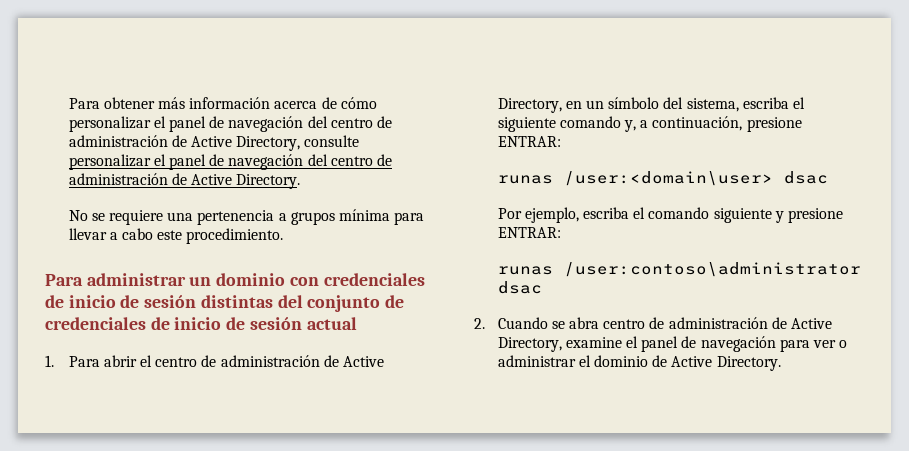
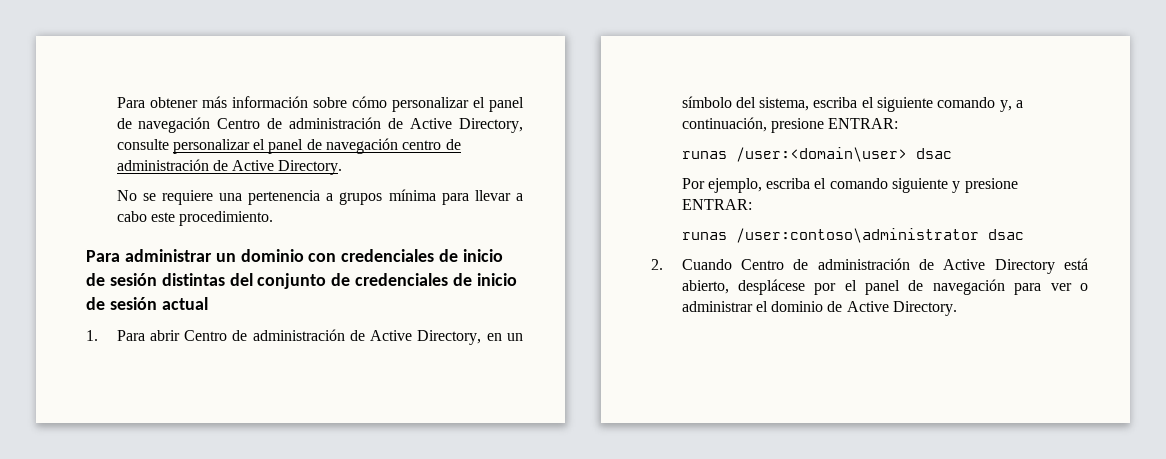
[274,97,337,109] acerca de -> [312,97,347,108] sobre
[307,116,373,128] del centro -> [217,118,261,129] Centro
[307,154,328,166] del -> (399, 146) none
[140,355,198,367] el centro -> [184,330,228,341] Centro
[551,317,832,329] [497,337,622,352] se abra centro de administración de Active Directory, examine -> [740,258,1088,274] [681,279,837,295] Centro de administración de Active Directory está abierto, desplácese por

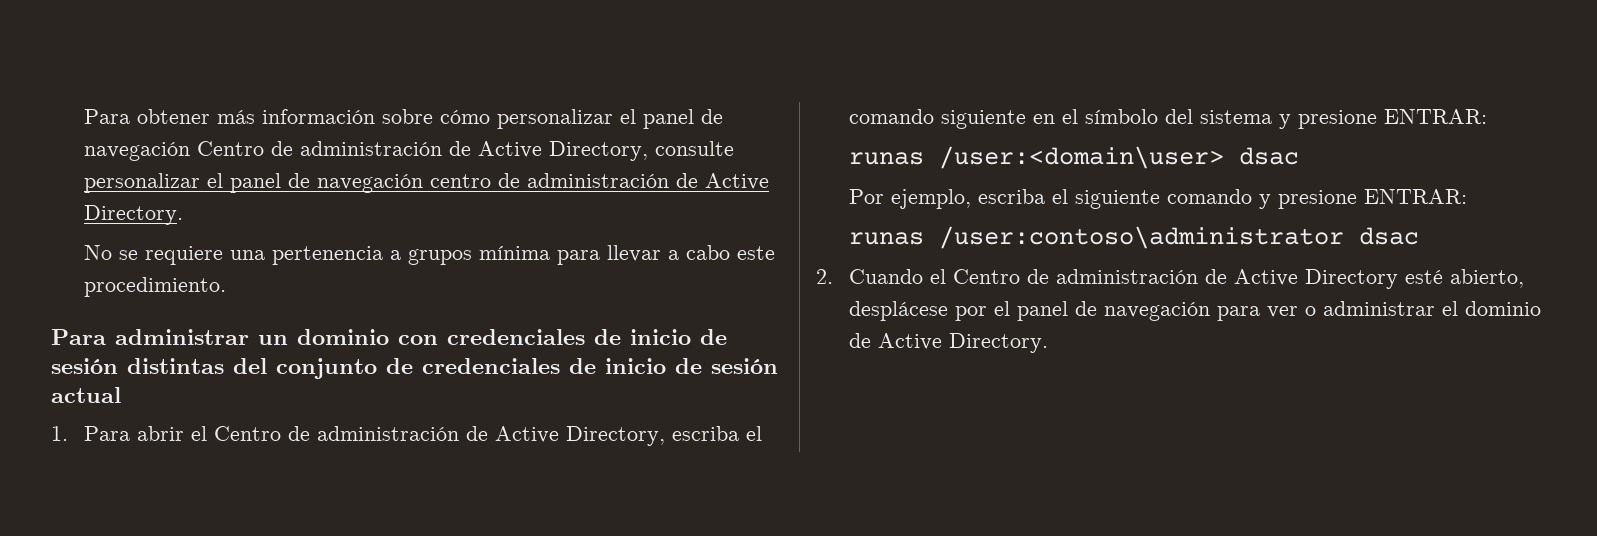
[184,329,523,345] [681,96,1024,112] [681,117,767,132] Centro de administración de Active Directory, en un símbolo del sistema, escriba el siguiente comando y, a continuación, -> [191,426,763,446] [849,109,1292,129] el Centro de administración de Active Directory, escriba el comando siguiente en el símbolo del sistema y
[829,178,949,193] comando siguiente -> [1075,189,1253,209] siguiente comando
(732, 264) none -> [930,269,947,284] el
[1064,258,1088,270] está -> [1405,270,1444,284] esté

